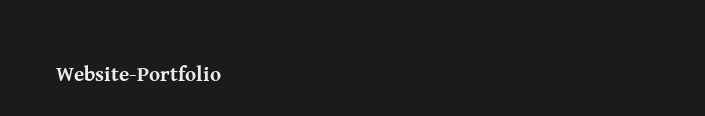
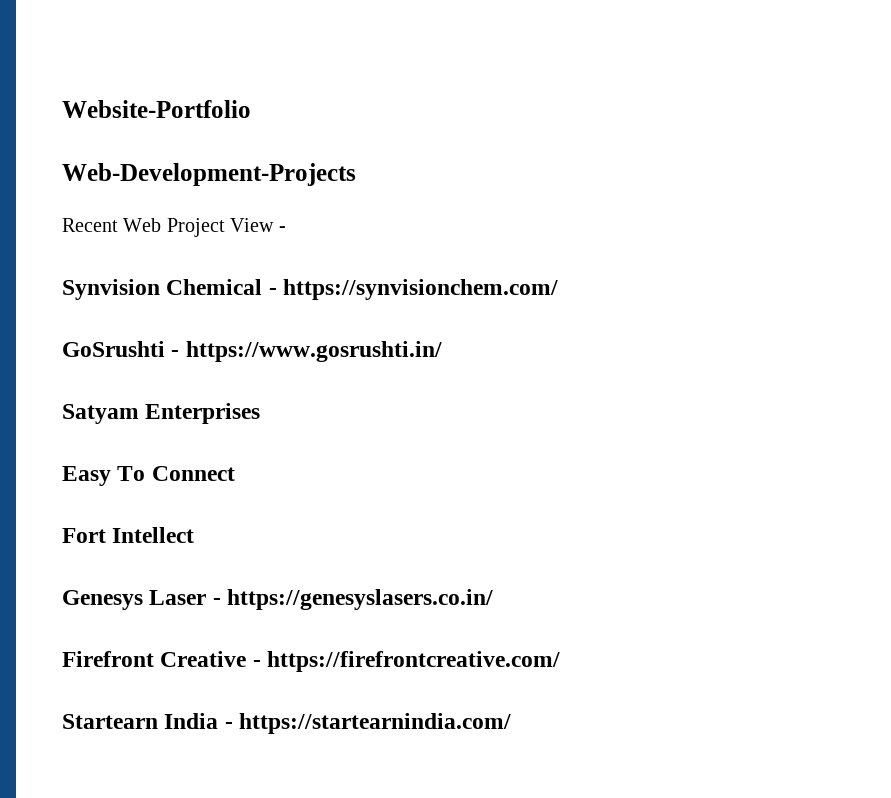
(221, 73) none -> [62,163,356,186] [62,218,286,237] [62,279,559,300] [62,341,442,362] [62,403,261,424] [62,466,235,486] [62,527,195,543] [62,589,494,610] [62,651,561,672] [62,713,512,734] // Web-Development-Projects // Recent Web Project View - // Synvision Chemical - https://synvisionchem.com/ // GoSrushti - https://www.gosrushti.in/ // Satyam Enterprises // Easy To Connect // Fort Intellect // Genesys Laser - https://genesyslasers.co.in/ // Firefront Creative - https://firefrontcreative.com/ // Startearn India - https://startearnindia.com/

